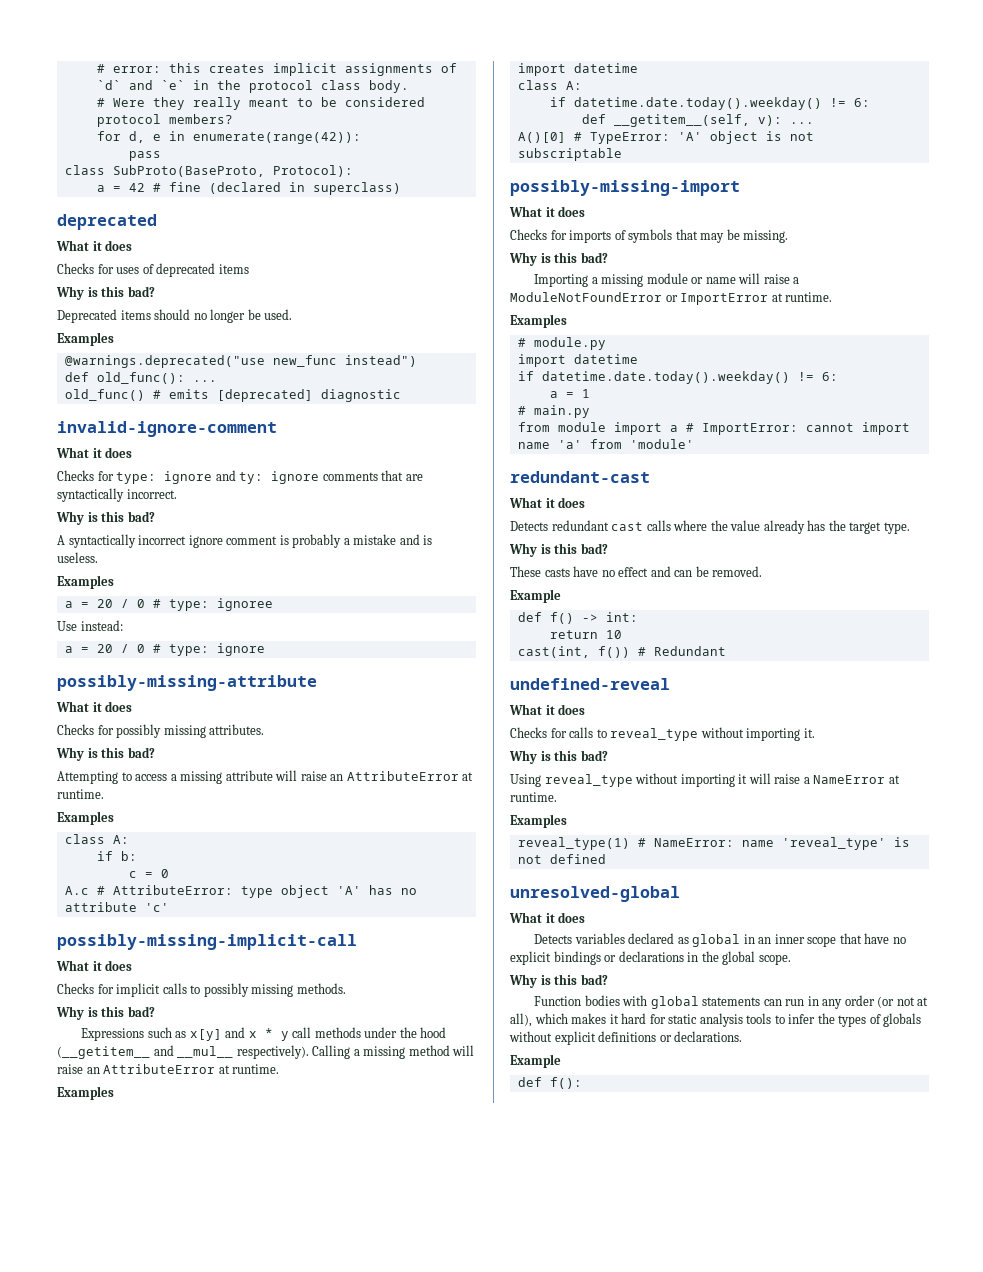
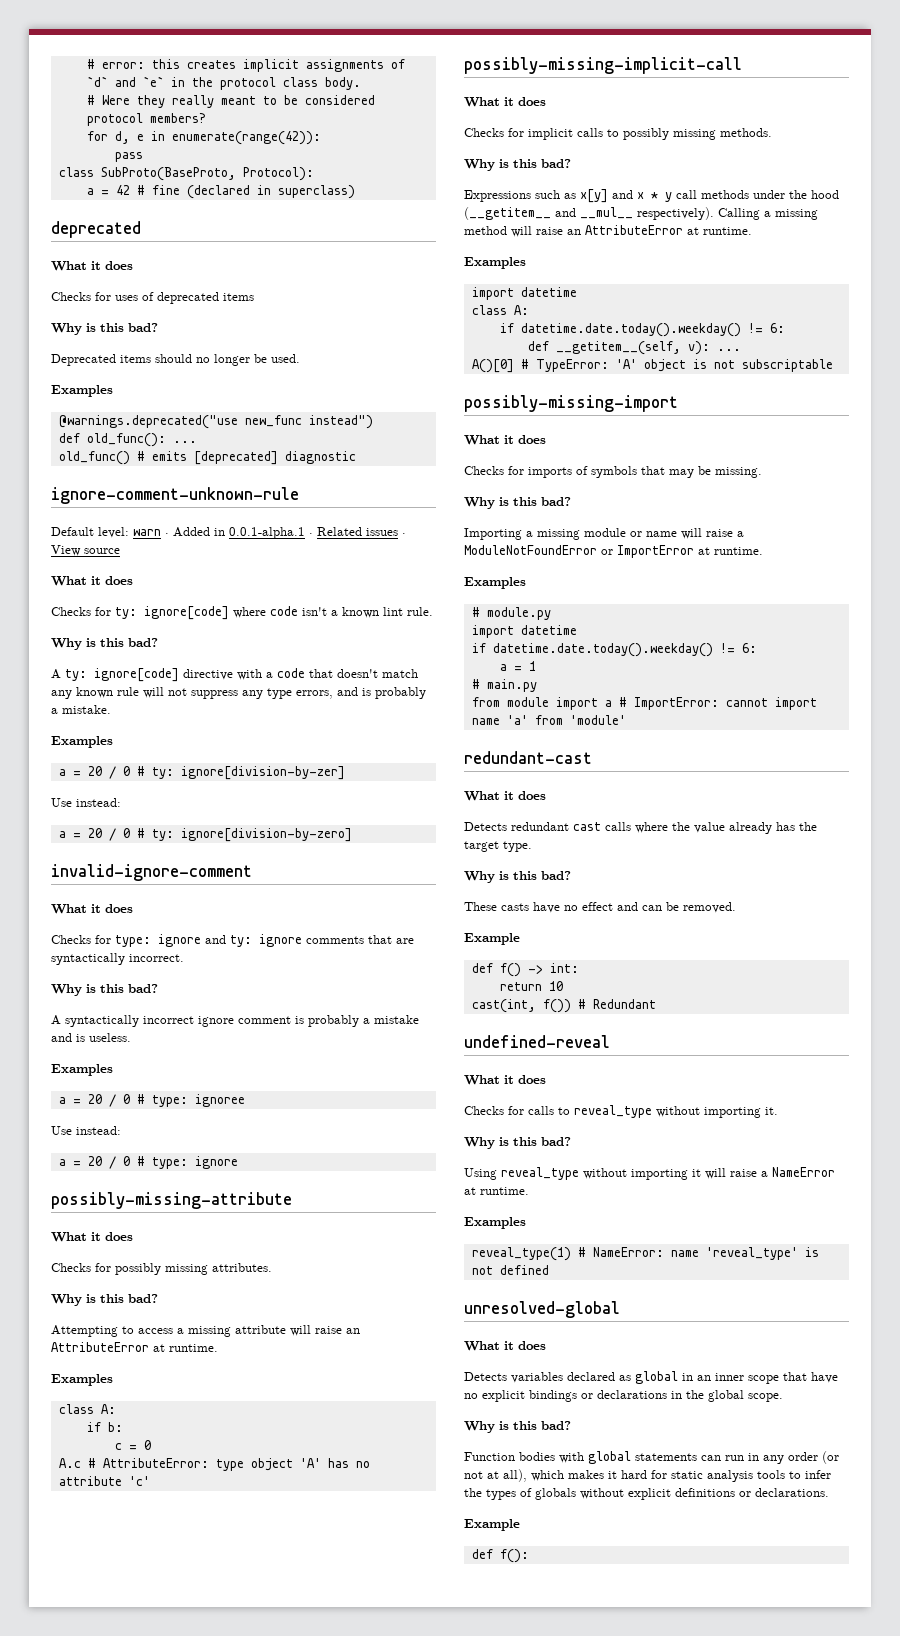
(401, 395) none -> [51,487,299,504] [51,527,406,539] [51,545,120,556] [51,576,133,586] [51,606,433,620] [51,638,158,650] [51,668,418,682] [51,687,426,699] [51,705,111,714] [51,736,113,748] [58,766,345,780] [51,798,121,807] [58,828,352,842] // ignore-comment-unknown-rule // Default level: warn · Added in 0.0.1-alpha.1 · Related issues · View source // What it does // Checks for ty: ignore[code] where code isn't a known lint rule. // Why is this bad? // A ty: ignore[code] directive with a code that doesn't match any known rule will not suppress any type errors, and is probably a mistake. // Examples // a = 20 / 0 # ty: ignore[division-by-zer] // Use instead: // a = 20 / 0 # ty: ignore[division-by-zero]

